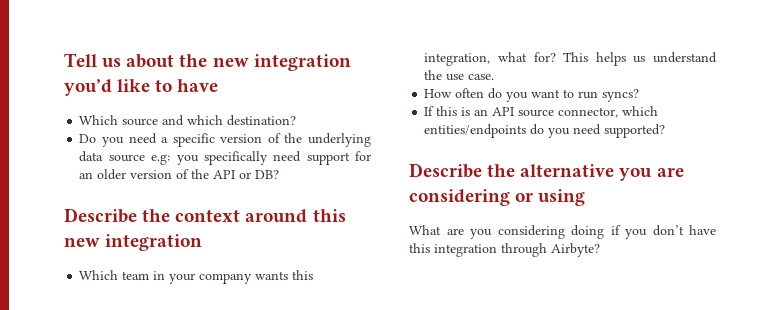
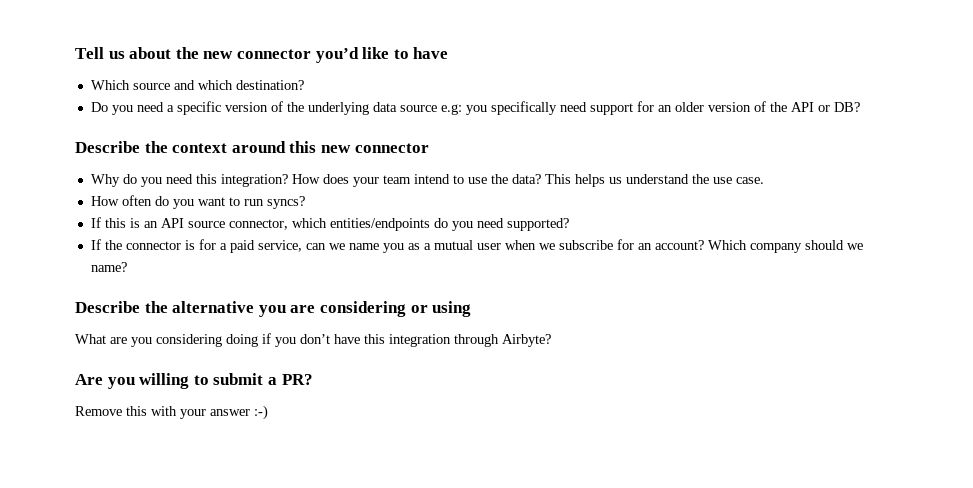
[253,54,351,71] integration -> [236,49,311,59] connector
[105,234,203,251] [79,270,314,284] [424,52,556,66] integration // Which team in your company wants this integration, what for? -> [354,143,429,153] [90,174,541,187] connector // Why do you need this integration? How does your team intend to use the data?
(666, 131) none -> [90,239,863,253] [90,262,127,272] // If the connector is for a paid service, can we name you as a mutual user when we subscribe for an account? Which company should we name?
(600, 250) none -> [75,373,313,389] [75,405,268,420] // Are you willing to submit a PR? // Remove this with your answer :-)

